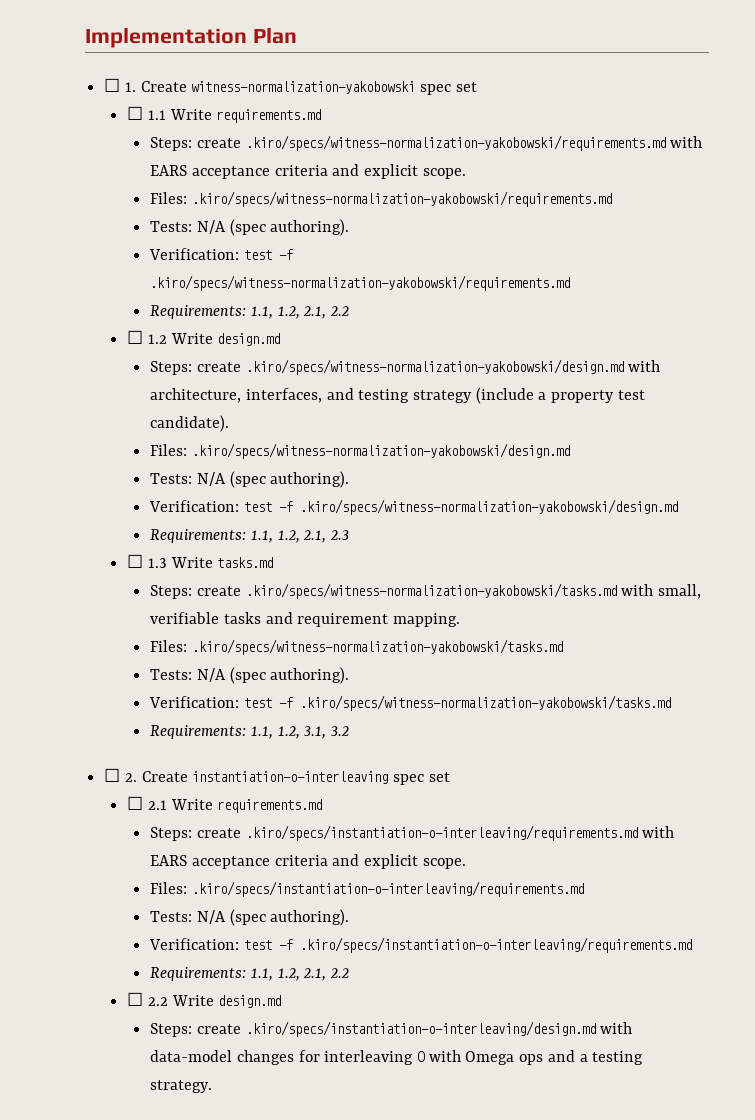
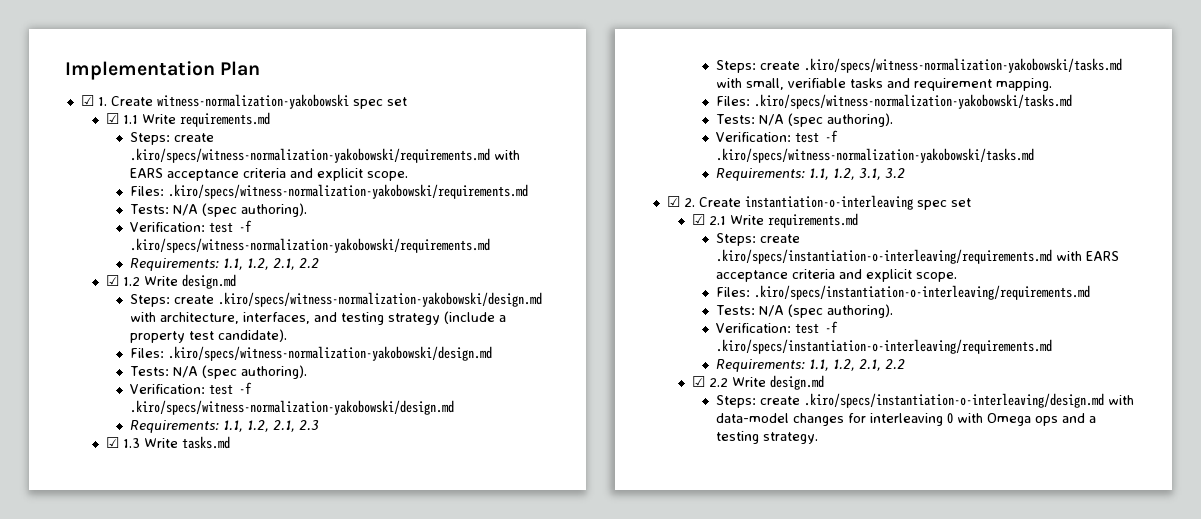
[104,78,121,92] ☐ -> [80,95,94,106] ☑
[127,106,144,120] ☐ -> [105,113,119,124] ☑
[127,330,144,344] ☐ -> [105,275,119,286] ☑
[127,554,144,568] ☐ -> [105,437,119,448] ☑
[104,768,121,782] ☐ -> [666,196,680,207] ☑
[127,796,144,810] ☐ -> [691,214,705,225] ☑
[127,992,144,1006] ☐ -> [691,376,705,387] ☑

